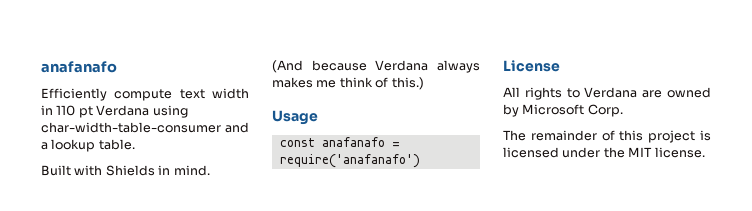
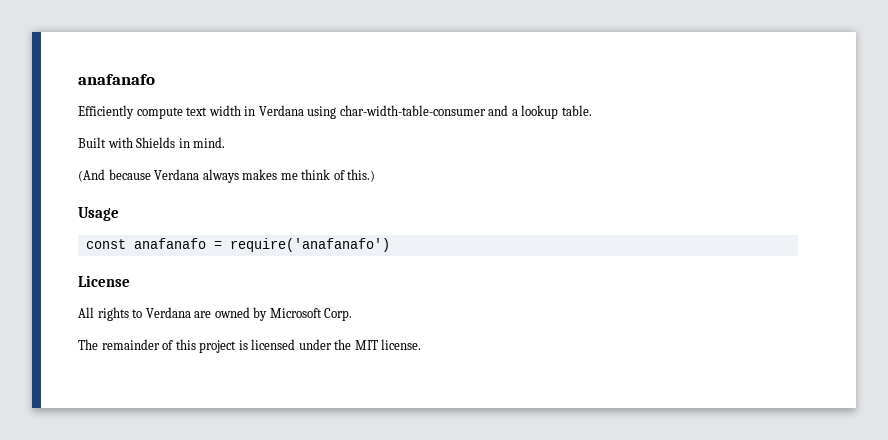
[56,105,93,118] 110 pt -> (256, 111) none

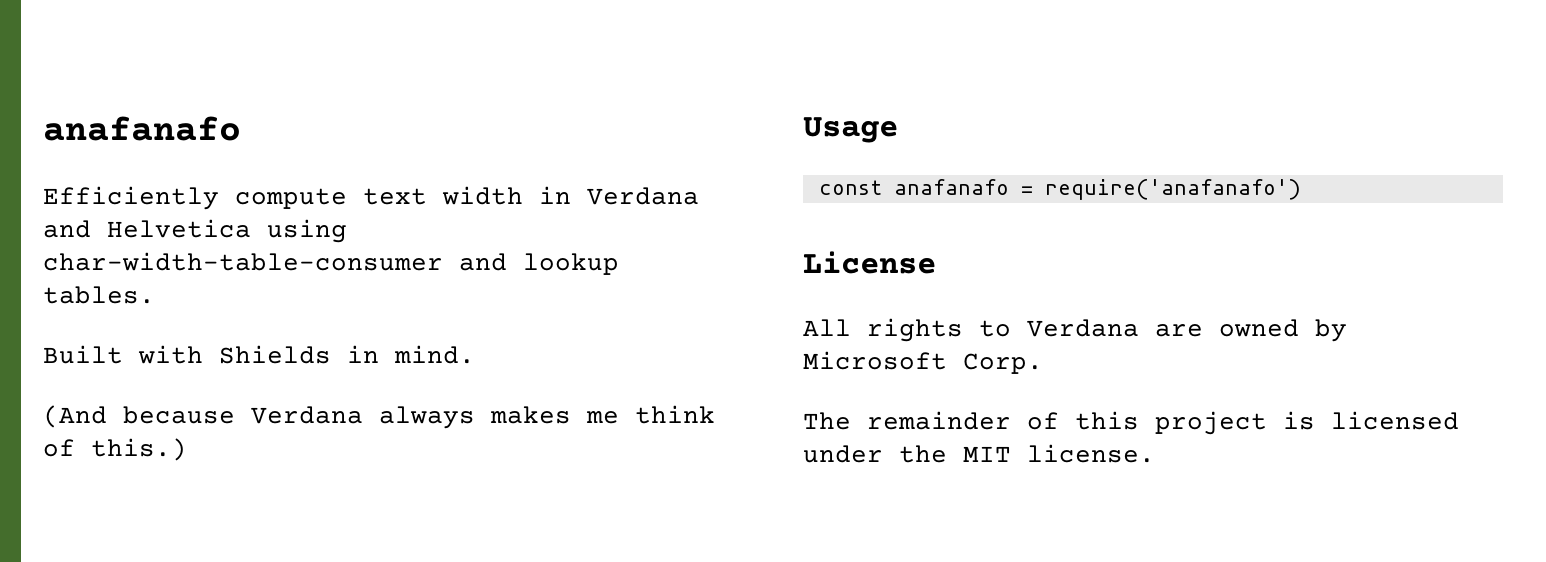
(304, 110) none -> [43,219,251,238] and Helvetica
[511,105,592,119] a lookup table. -> [523,253,619,275] [43,286,155,304] lookup tables.

